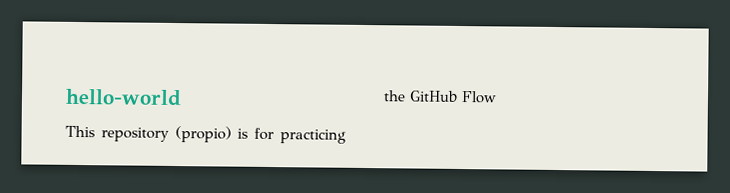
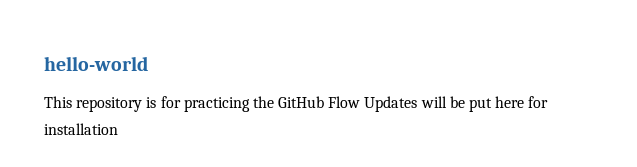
[174,126,232,143] (propio) -> (143, 104) none
(497, 97) none -> [364,96,549,112] [44,123,118,135] Updates will be put here for installation

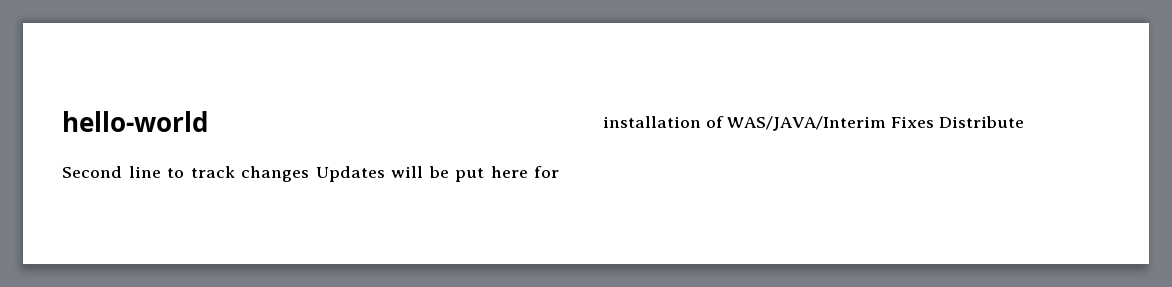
[44,96,361,112] This repository is for practicing the GitHub Flow -> [62,166,309,182] Second line to track changes
(118, 129) none -> [705,116,1024,131] of WAS/JAVA/Interim Fixes Distribute

